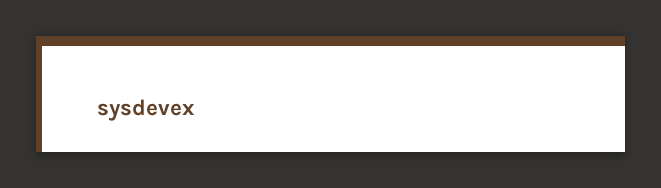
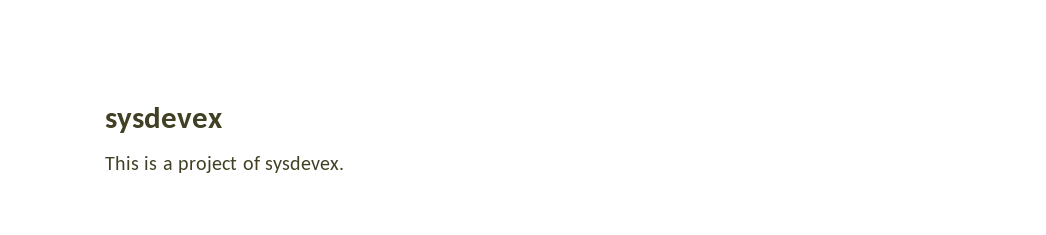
(195, 110) none -> [105,156,344,173] // This is a project of sysdevex.

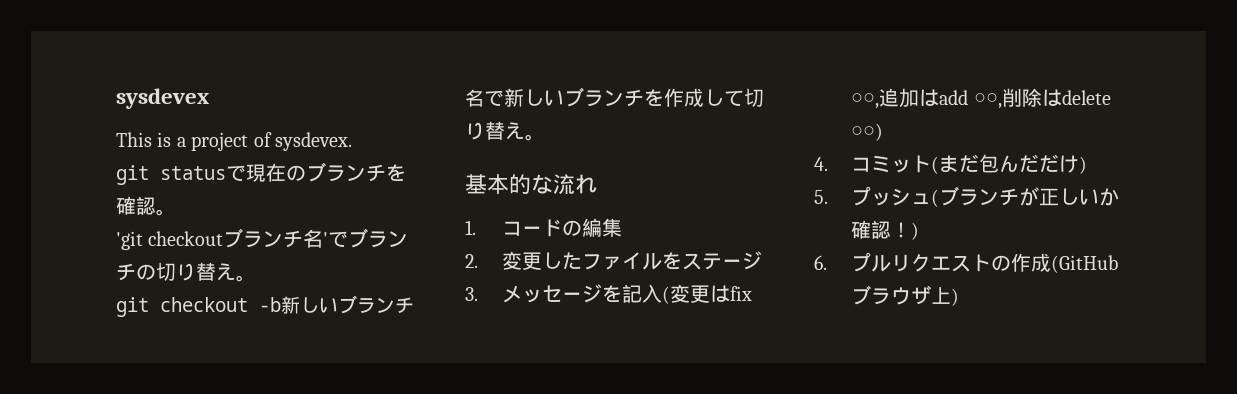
(344, 164) none -> [116,162,406,185] [116,196,176,216] [116,228,409,250] [116,262,256,282] [116,295,414,317] [465,87,764,107] [465,121,545,141] [465,174,597,195] [465,218,623,237] [465,251,763,270] [465,284,753,304] [851,88,1111,109] [851,123,884,141] [814,154,1088,174] [814,186,1120,207] [851,220,920,240] [814,252,1119,273] [851,285,960,306] // git statusで現在のブランチを確認。 // 'git checkoutブランチ名'でブランチの切り替え。 // git checkout -b新しいブランチ名で新しいブランチを作成して切り替え。 // 基本的な流れ // 1.コードの編集 // 2.変更したファイルをステージ // 3.メッセージを記入(変更はfix ○○,追加はadd ○○,削除はdelete ○○) // 4.コミット(まだ包んだだけ) // 5.プッシュ(ブランチが正しいか確認！) // 6.プルリクエストの作成(GitHubブラウザ上)

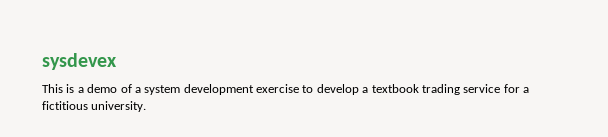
[191,132,352,151] [116,162,406,185] [116,196,176,216] [116,228,409,250] [116,262,256,282] [116,295,414,317] [465,87,764,107] [465,121,545,141] [465,174,597,195] [465,218,623,237] [465,251,763,270] [465,284,753,304] [851,88,1111,109] [851,123,884,141] [814,154,1088,174] [814,186,1120,207] [851,220,920,240] [814,252,1119,273] [851,285,960,306] project of sysdevex. // git statusで現在のブランチを確認。 // 'git checkoutブランチ名'でブランチの切り替え。 // git checkout -b新しいブランチ名で新しいブランチを作成して切り替え。 // 基本的な流れ // 1.コードの編集 // 2.変更したファイルをステージ // 3.メッセージを記入(変更はfix ○○,追加はadd ○○,削除はdelete ○○) // 4.コミット(まだ包んだだけ) // 5.プッシュ(ブランチが正しいか確認！) // 6.プルリクエストの作成(GitHubブラウザ上) -> [87,84,529,95] [42,101,147,112] demo of a system development exercise to develop a textbook trading service for a fictitious university.

